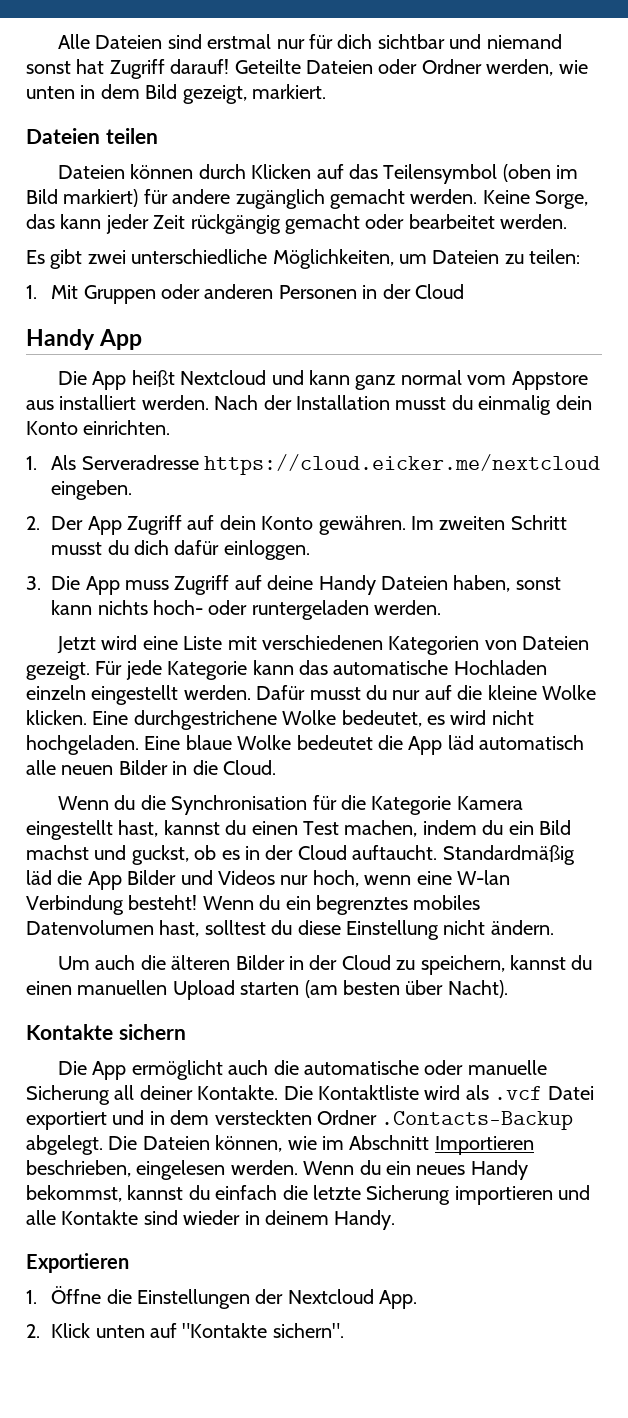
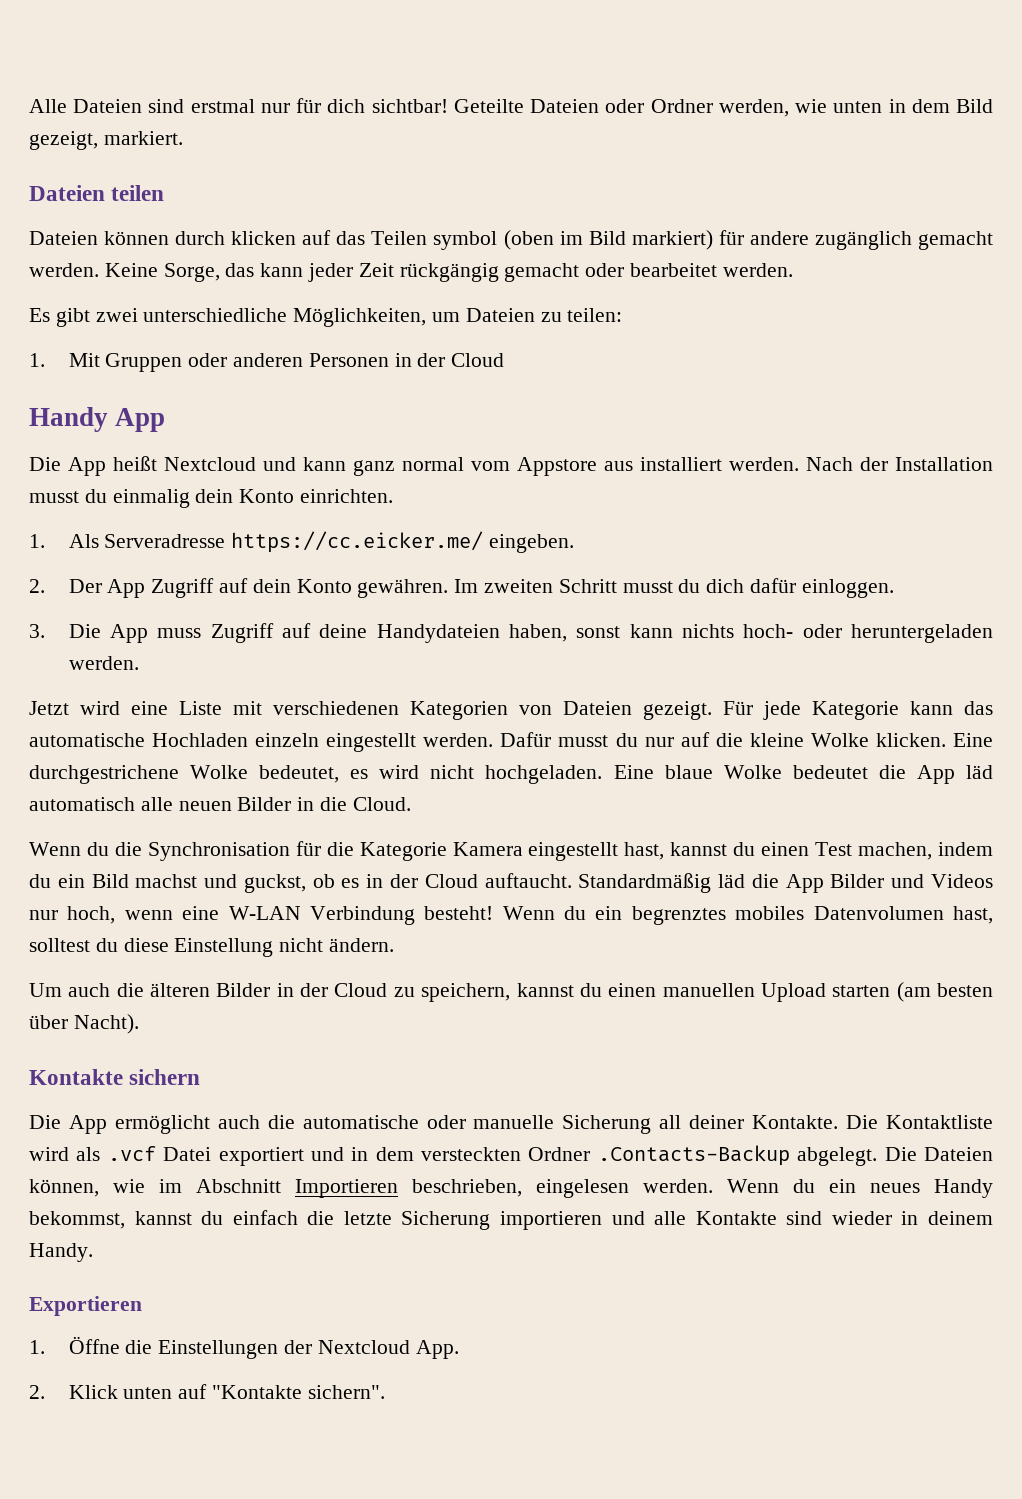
[377,34,562,49] [26,59,230,79] sichtbar und niemand sonst hat Zugriff darauf! -> [371,99,448,113] sichtbar!
[251,164,312,179] Klicken -> [231,231,297,245] klicken
[383,164,498,184] Teilensymbol -> [371,231,498,250] Teilen symbol
[203,454,600,475] https://cloud.eicker.me/nextcloud -> [231,531,484,553] https://cc.eicker.me/
[318,575,448,595] Handy Dateien -> [376,624,500,643] Handydateien
[251,600,369,620] runtergeladen -> [851,624,994,643] heruntergeladen
[456,870,510,885] W-lan -> [228,906,301,920] W-LAN

